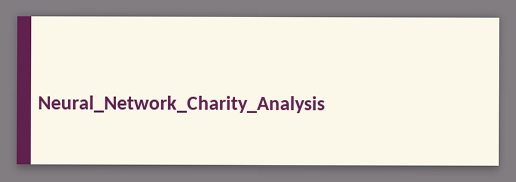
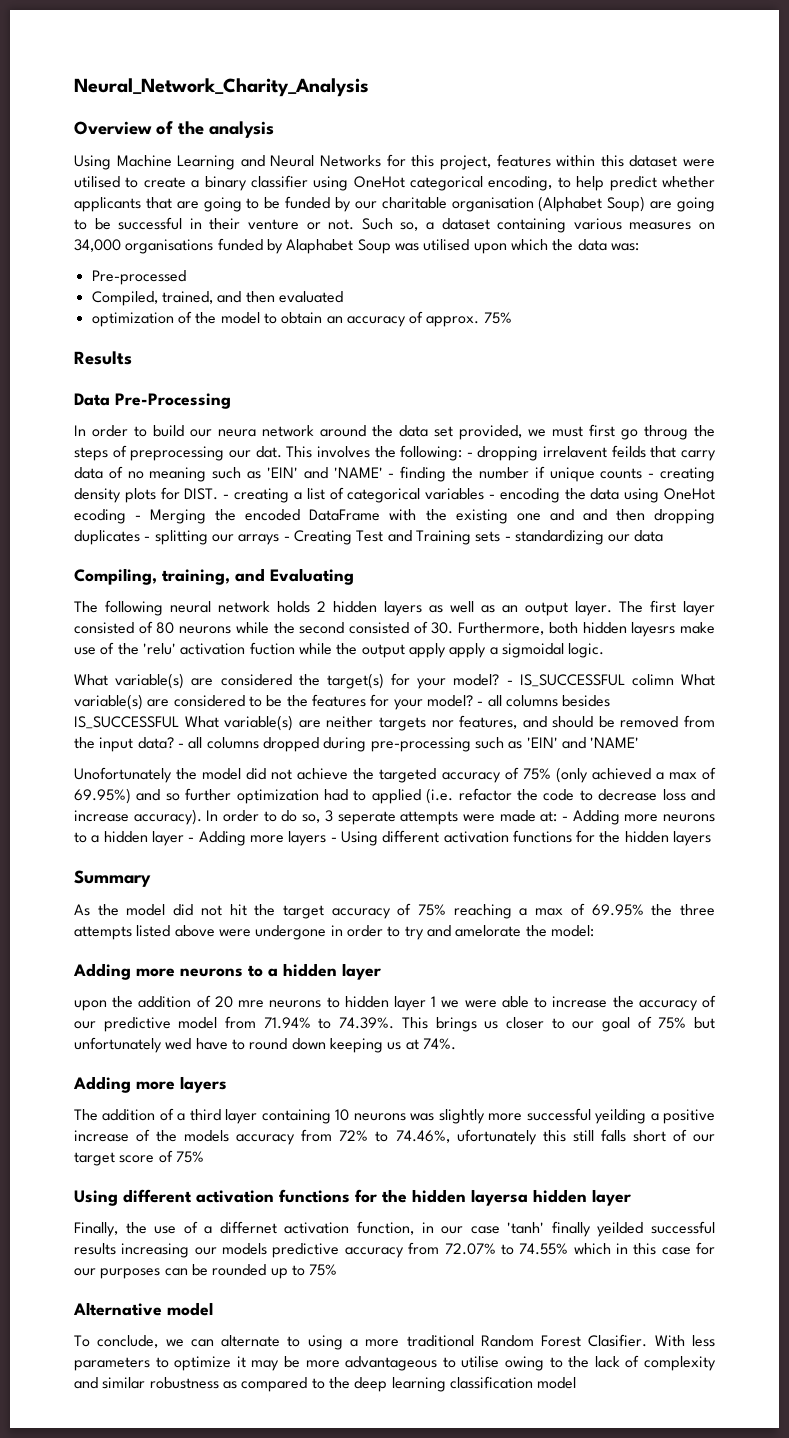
(325, 104) none -> [74,121,274,138] [74,154,716,170] [74,175,715,191] [74,196,715,212] [74,217,716,233] [74,238,639,254] [91,270,186,285] [91,291,343,306] [91,311,512,327] [74,351,132,365] [74,393,231,409] [74,424,715,440] [74,445,716,461] [74,466,716,482] [74,487,715,503] [74,509,716,524] [74,530,664,545] [74,568,354,585] [74,600,715,616] [74,621,715,637] [74,642,605,658] [74,673,715,689] [74,694,611,710] [74,715,716,731] [74,737,640,752] [74,767,717,783] [74,788,715,804] [74,809,715,825] [74,830,712,846] [74,870,151,887] [74,903,715,919] [74,925,594,940] [73,963,381,980] [74,995,716,1011] [74,1016,715,1032] [74,1037,456,1053] [73,1076,227,1093] [74,1108,716,1124] [74,1129,716,1145] [74,1150,204,1166] [74,1189,631,1206] [74,1221,715,1237] [74,1242,715,1258] [74,1264,338,1279] [73,1302,213,1316] [74,1334,715,1350] [74,1355,717,1371] [74,1376,577,1392] // Overview of the analysis // Using Machine Learning and Neural Networks for this project, features within this dataset were utilised to create a binary classifier using OneHot categorical encoding, to help predict whether applicants that are going to be funded by our charitable organisation (Alphabet Soup) are going to be successful in their venture or not. Such so, a dataset containing various measures on 34,000 organisations funded by Alaphabet Soup was utilised upon which the data was: // Pre-processed // Compiled, trained, and then evaluated // optimization of the model to obtain an accuracy of approx. 75% // Results // Data Pre-Processing // In order to build our neura network around the data set provided, we must first go throug the steps of preprocessing our dat. This involves the following: - dropping irrelavent feilds that carry data of no meaning such as 'EIN' and 'NAME' - finding the number if unique counts - creating density plots for DIST. - creating a list of categorical variables - encoding the data using OneHot ecoding - Merging the encoded DataFrame with the existing one and and then dropping duplicates - splitting our arrays - Creating Test and Training sets - standardizing our data // Compiling, training, and Evaluating // The following neural network holds 2 hidden layers as well as an output layer. The first layer consisted of 80 neurons while the second consisted of 30. Furthermore, both hidden layesrs make use of the 'relu' activation fuction while the output apply apply a sigmoidal logic. // What variable(s) are considered the target(s) for your model? - IS_SUCCESSFUL colimn What variable(s) are considered to be the features for your model? - all columns besides IS_SUCCESSFUL What variable(s) are neither targets nor features, and should be removed from the input data? - all columns dropped during pre-processing such as 'EIN' and 'NAME' // Unofortunately the model did not achieve the targeted accuracy of 75% (only achieved a max of 69.95%) and so further optimization had to applied (i.e. refactor the code to decrease loss and increase accuracy). In order to do so, 3 seperate attempts were made at: - Adding more neurons to a hidden layer - Adding more layers - Using different activation functions for the hidden layers // Summary // As the model did not hit the target accuracy of 75% reaching a max of 69.95% the three attempts listed above were undergone in order to try and amelorate the model: // Adding more neurons to a hidden layer // upon the addition of 20 mre neurons to hidden layer 1 we were able to increase the accuracy of our predictive model from 71.94% to 74.39%. This brings us closer to our goal of 75% but unfortunately wed have to round down keeping us at 74%. // Adding more layers // The addition of a third layer containing 10 neurons was slightly more successful yeilding a positive increase of the models accuracy from 72% to 74.46%, ufortunately this still falls short of our target score of 75% // Using different activation functions for the hidden layersa hidden layer // Finally, the use of a differnet activation function, in our case 'tanh' finally yeilded successful results increasing our models predictive accuracy from 72.07% to 74.55% which in this case for our purposes can be rounded up to 75% // Alternative model // To conclude, we can alternate to using a more traditional Random Forest Clasifier. With less parameters to optimize it may be more advantageous to utilise owing to the lack of complexity and similar robustness as compared to the deep learning classification model

